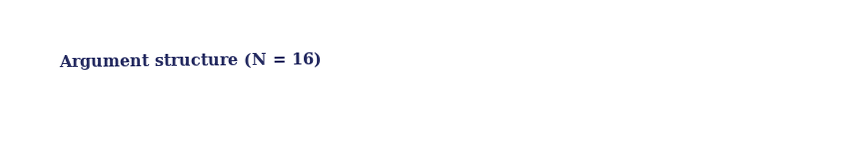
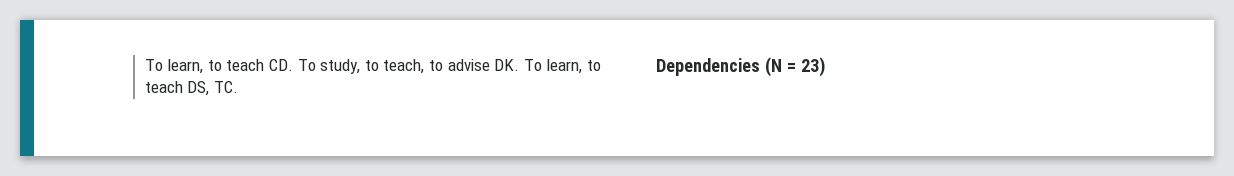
[58,53,238,71] Argument structure -> [144,59,601,74] [144,81,238,96] [656,58,760,76] To learn, to teach CD. To study, to teach, to advise DK. To learn, to teach DS, TC. // Dependencies
[291,52,322,68] 16) -> [800,57,825,77] 23)

